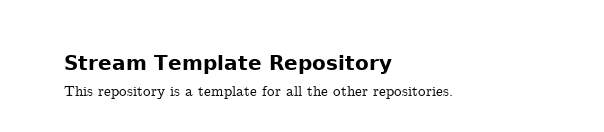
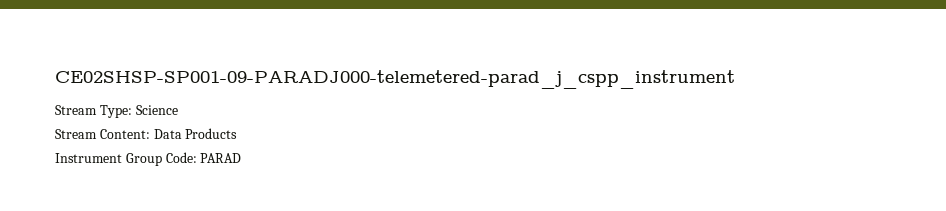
[64,55,392,74] [64,86,453,99] Stream Template Repository // This repository is a template for all the other repositories. -> [55,70,735,89] [55,105,178,118] [55,128,238,139] [55,152,242,166] CE02SHSP-SP001-09-PARADJ000-telemetered-parad_j_cspp_instrument // Stream Type: Science // Stream Content: Data Products // Instrument Group Code: PARAD

